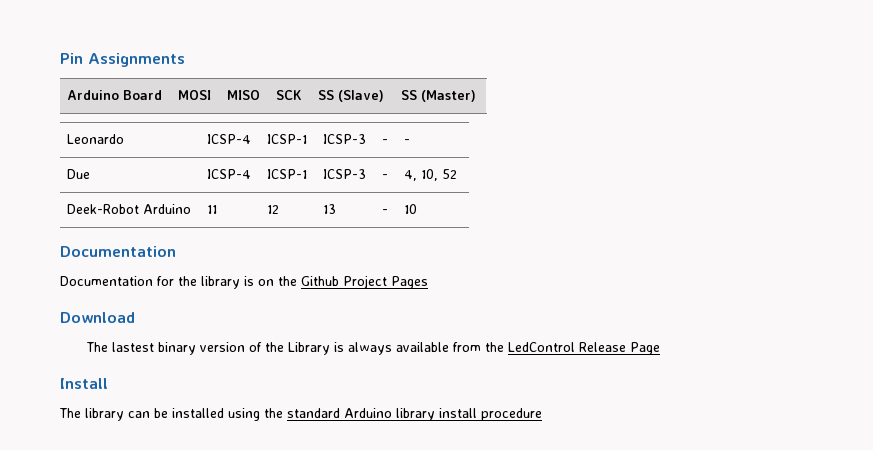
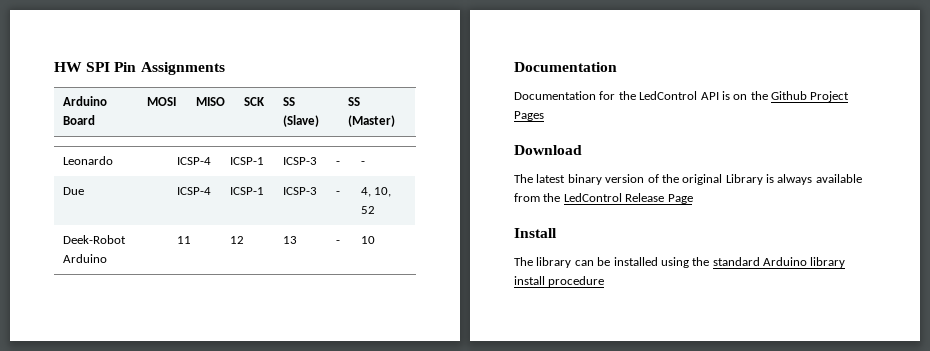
(60, 58) none -> [54,62,111,72] HW SPI
[201,276,240,289] library -> [639,91,719,100] LedControl API
[111,342,154,352] lastest -> [536,174,566,183] latest
(284, 347) none -> [682,174,723,185] original

